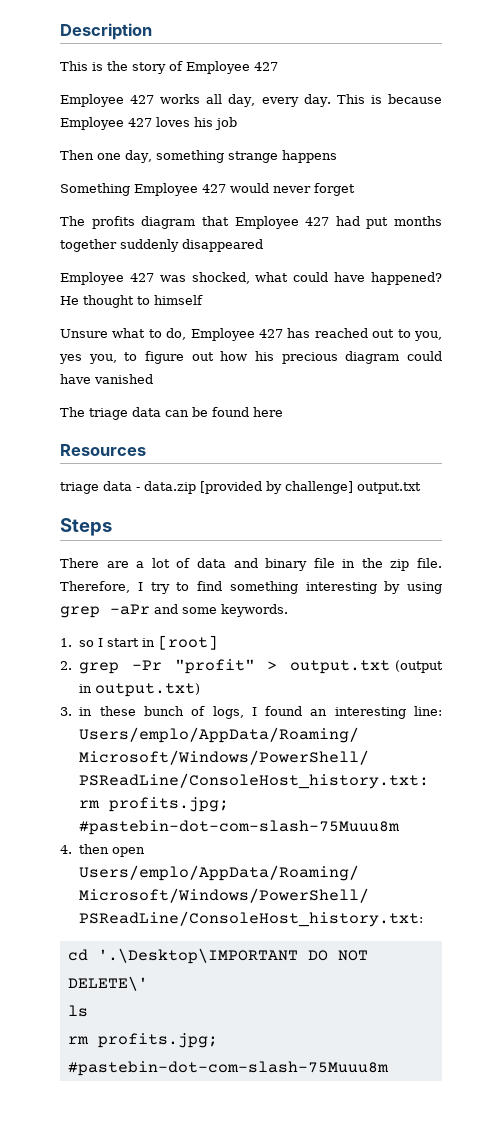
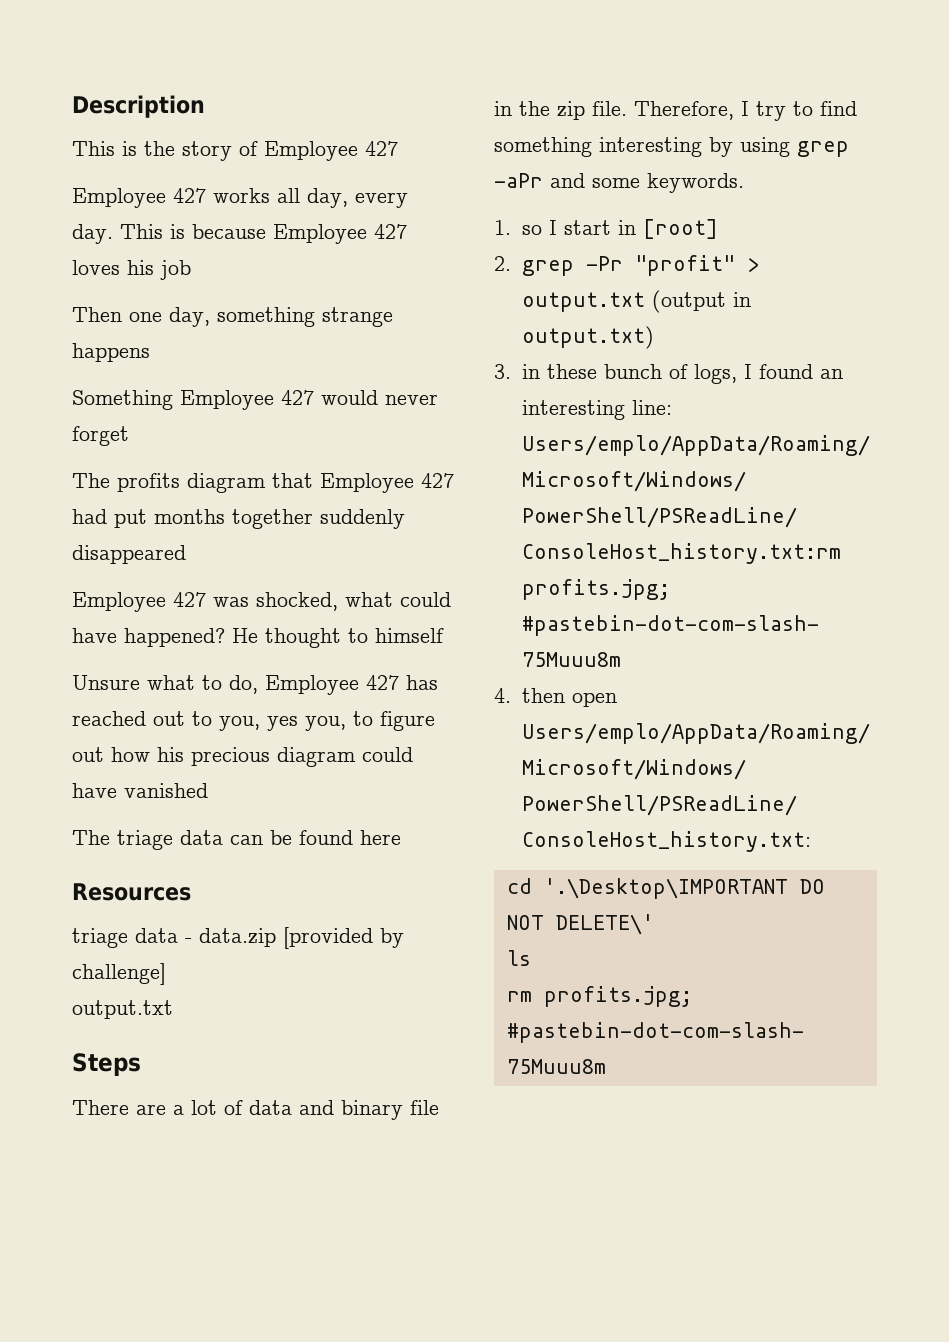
(353, 487) none -> (166, 974) //

